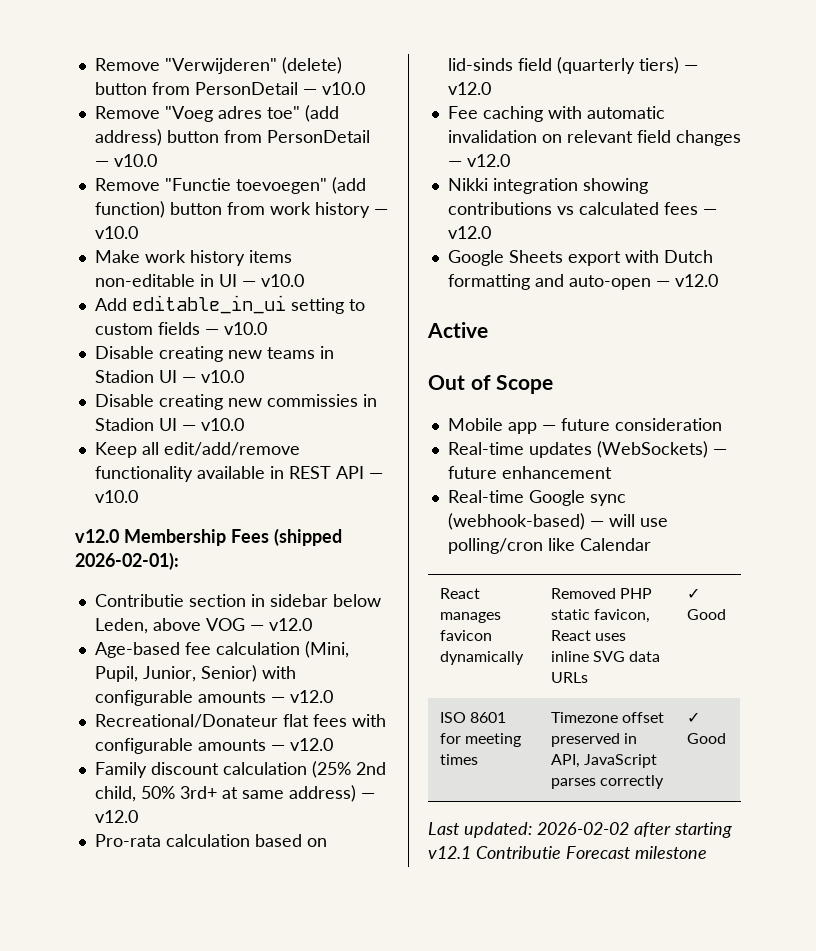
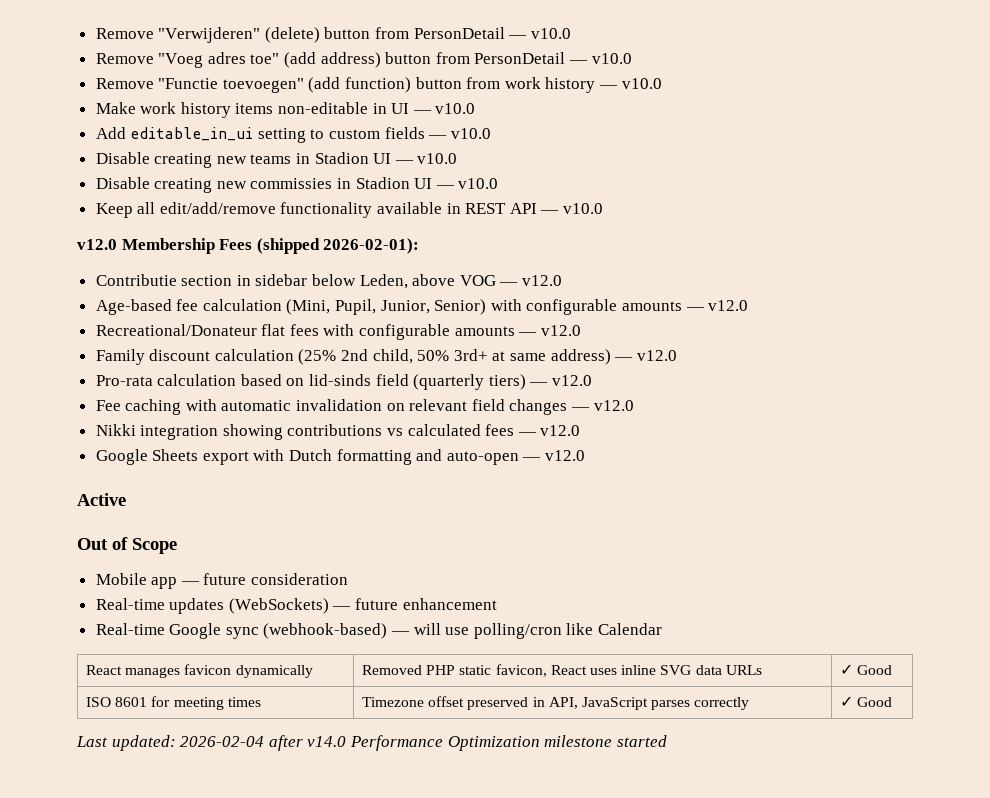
[537,822,732,838] [428,846,707,859] 2026-02-02 after starting v12.1 Contributie Forecast milestone -> [180,735,667,751] 2026-02-04 after v14.0 Performance Optimization milestone started

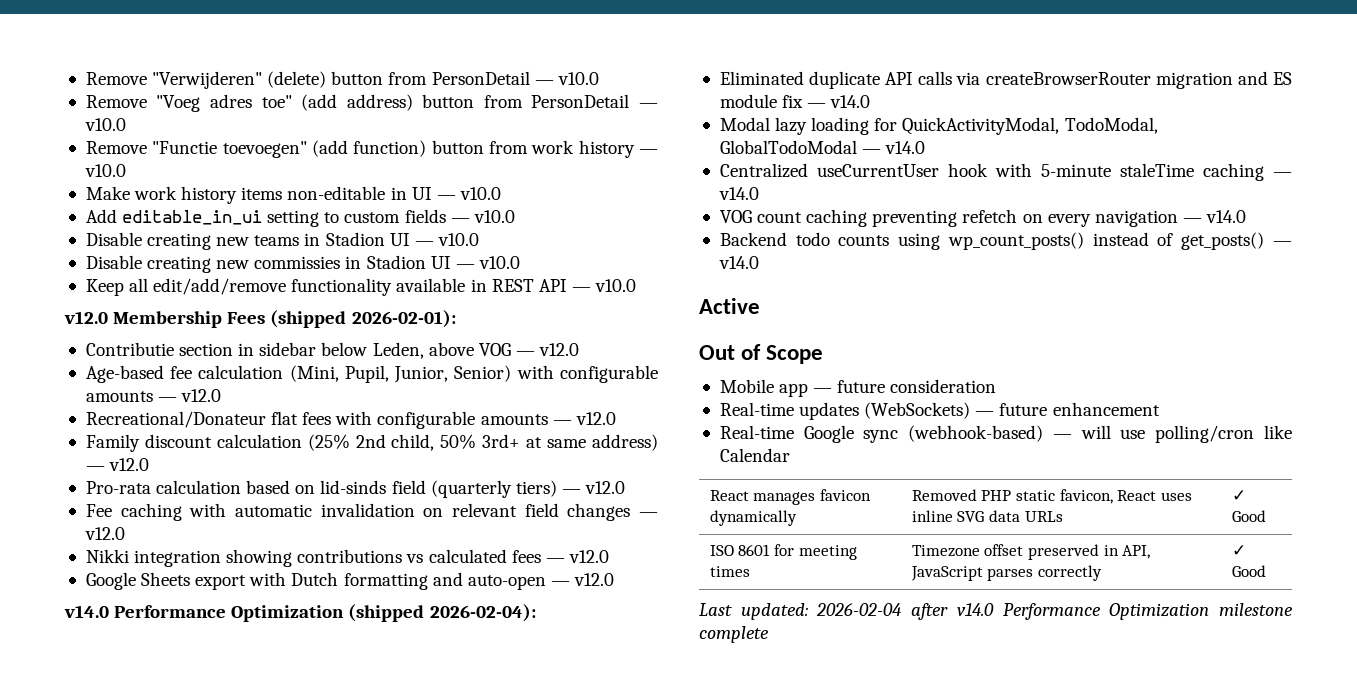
(586, 455) none -> [64,604,536,622] [719,71,1292,89] [719,94,871,108] [719,117,1158,135] [719,140,926,154] [719,163,1292,181] [718,187,759,200] [719,209,1247,227] [719,232,1292,250] [718,256,759,269] // v14.0 Performance Optimization (shipped 2026-02-04): // Eliminated duplicate API calls via createBrowserRouter migration and ES module fix — v14.0 // Modal lazy loading for QuickActivityModal, TodoModal, GlobalTodoModal — v14.0 // Centralized useCurrentUser hook with 5-minute staleTime caching — v14.0 // VOG count caching preventing refetch on every navigation — v14.0 // Backend todo counts using wp_count_posts() instead of get_posts() — v14.0
[616,735,667,747] started -> [699,626,769,643] complete

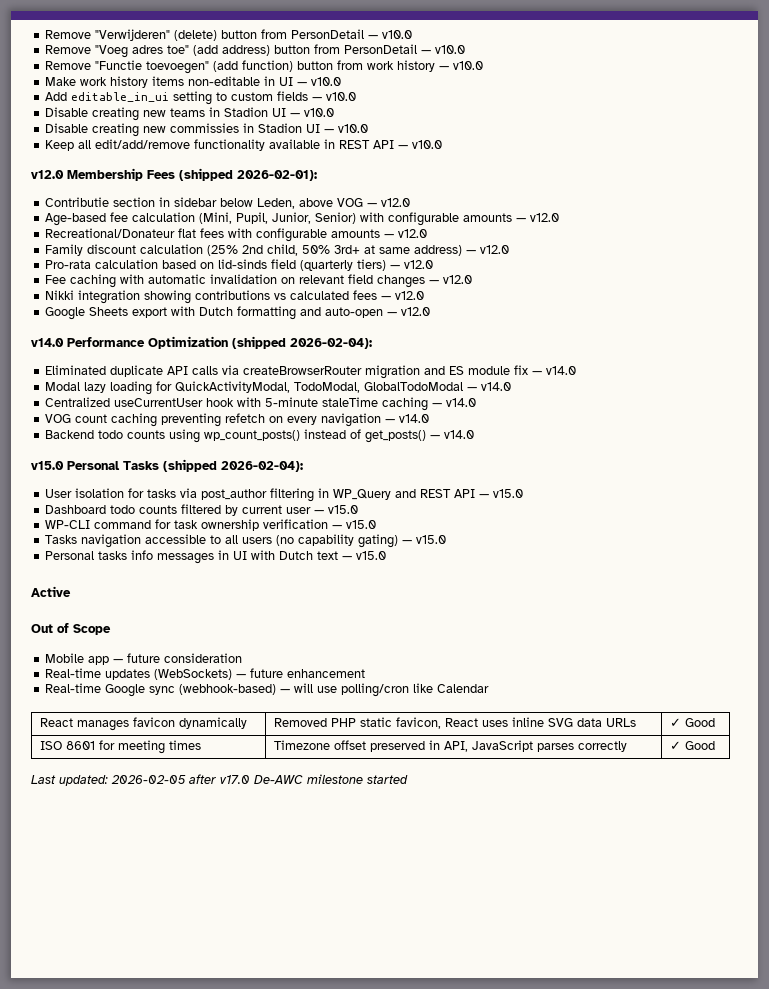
(759, 262) none -> [31,459,303,472] [44,488,523,502] [44,504,358,516] [44,519,376,531] [44,534,446,548] [44,550,386,564] // v15.0 Personal Tasks (shipped 2026-02-04): // User isolation for tasks via post_author filtering in WP_Query and REST API — v15.0 // Dashboard todo counts filtered by current user — v15.0 // WP-CLI command for task ownership verification — v15.0 // Tasks navigation accessible to all users (no capability gating) — v15.0 // Personal tasks info messages in UI with Dutch text — v15.0
[816,603,1293,620] [699,626,769,643] 2026-02-04 after v14.0 Performance Optimization milestone complete -> [111,774,408,784] 2026-02-05 after v17.0 De-AWC milestone started

